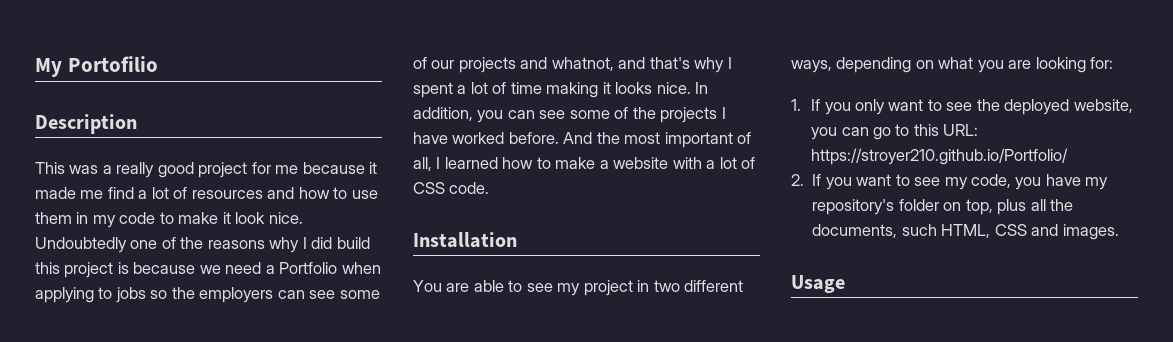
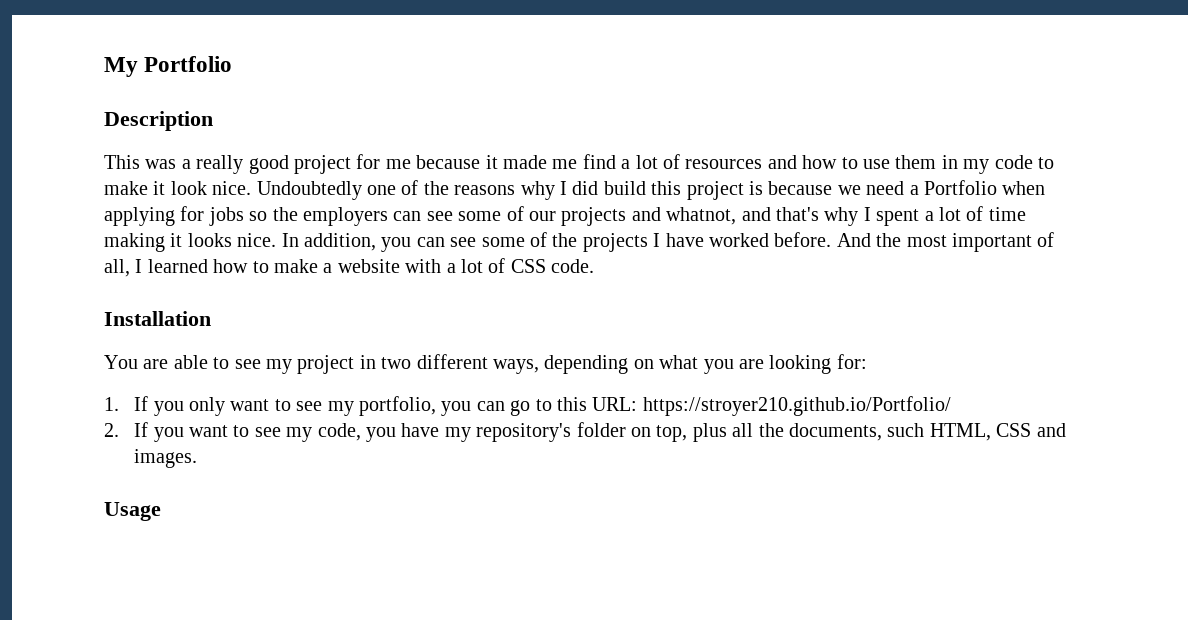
[67,56,158,72] Portofilio -> [144,56,233,72] Portfolio
[98,287,113,299] to -> [180,206,205,221] for
[976,99,1133,115] the deployed website, -> [327,396,436,416] my portfolio,

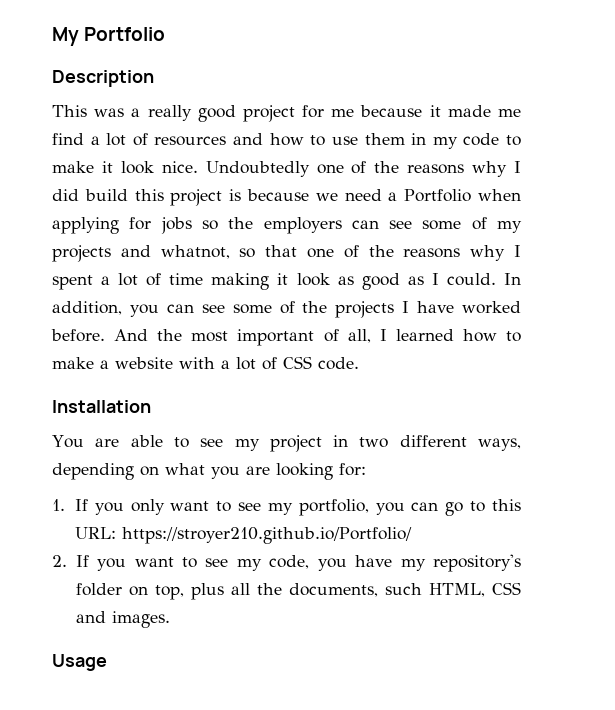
[528,211,556,221] our -> [497,220,522,233] my
[741,207,819,221] and that's -> [239,245,461,258] so that one of the reasons
[187,233,277,247] looks nice. -> [296,273,496,290] look as good as I could.

